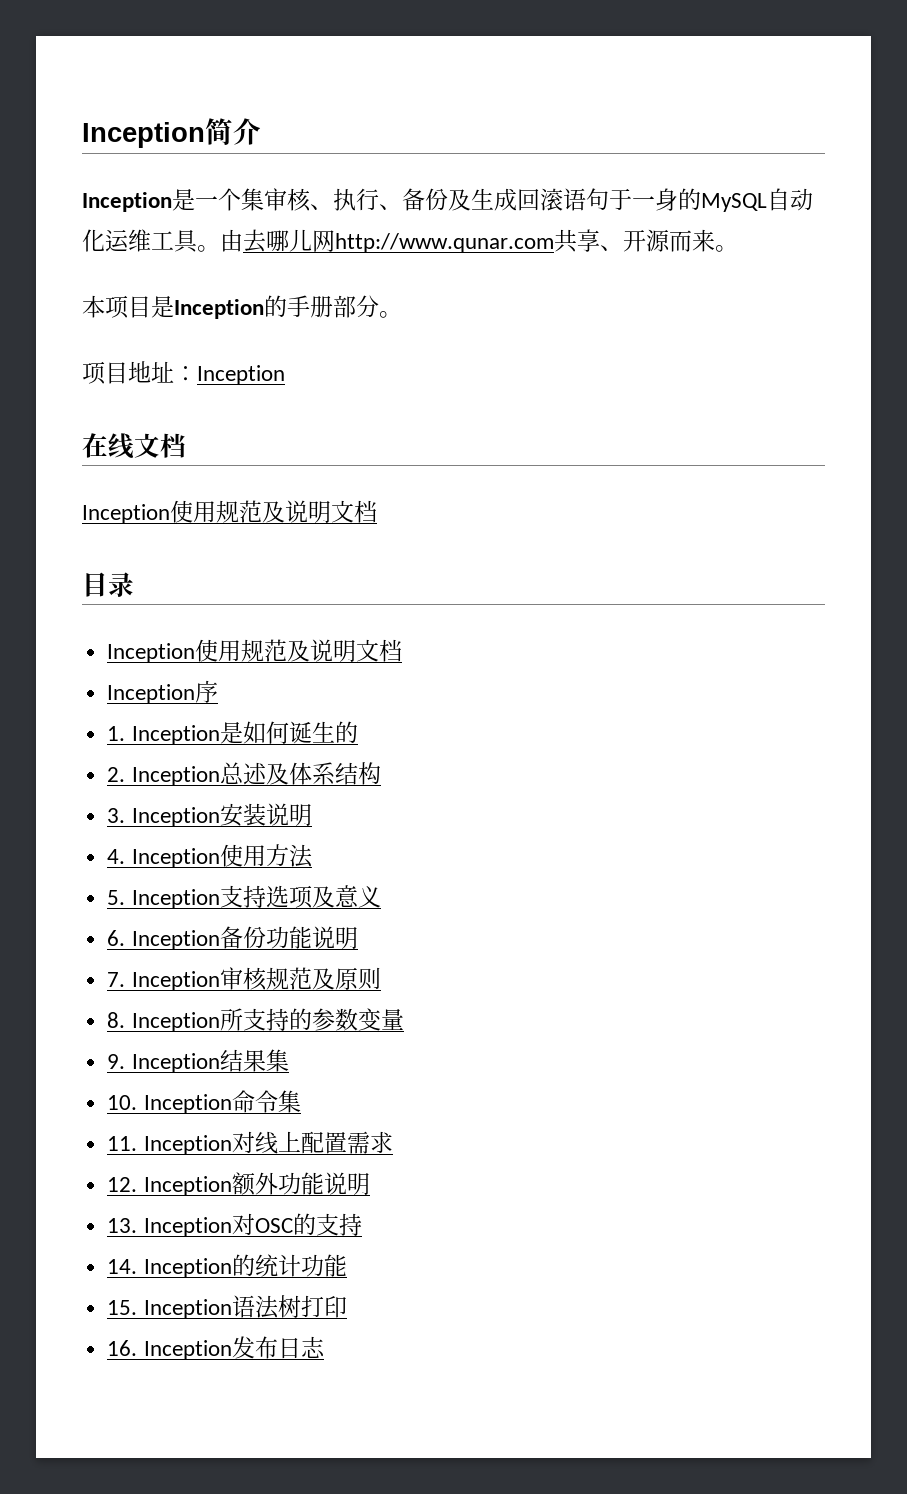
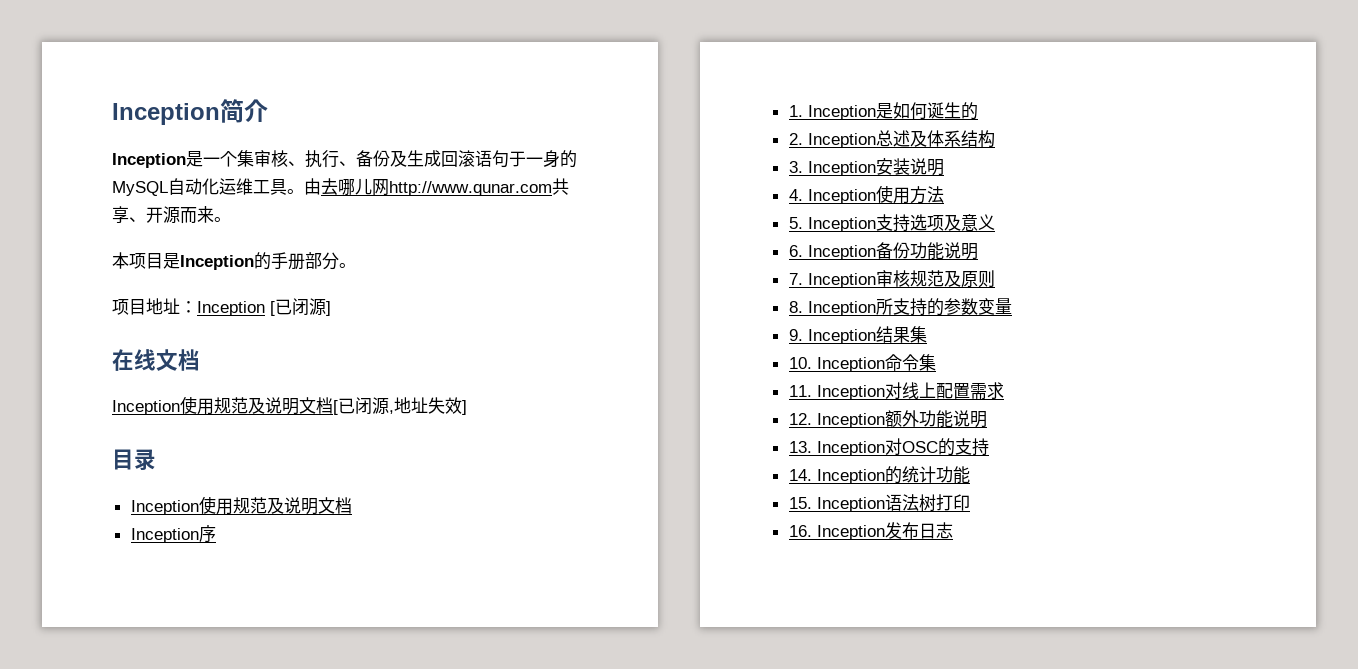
(285, 375) none -> [270,298,331,316] [已闭源]
(377, 511) none -> [333,397,467,415] [已闭源,地址失效]

